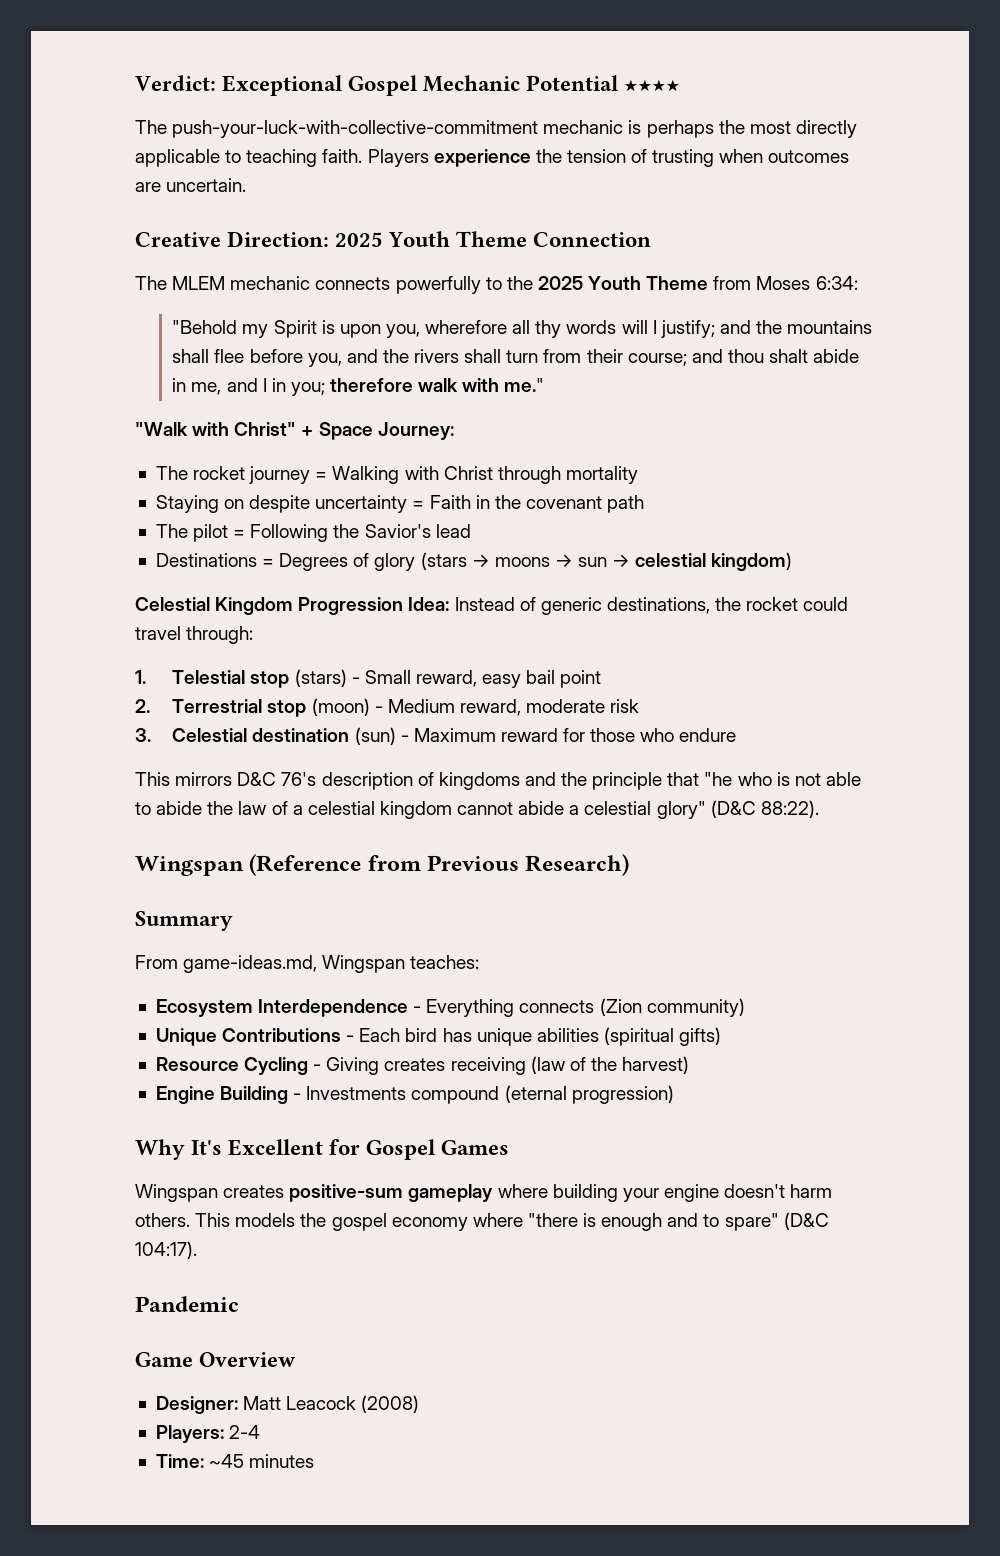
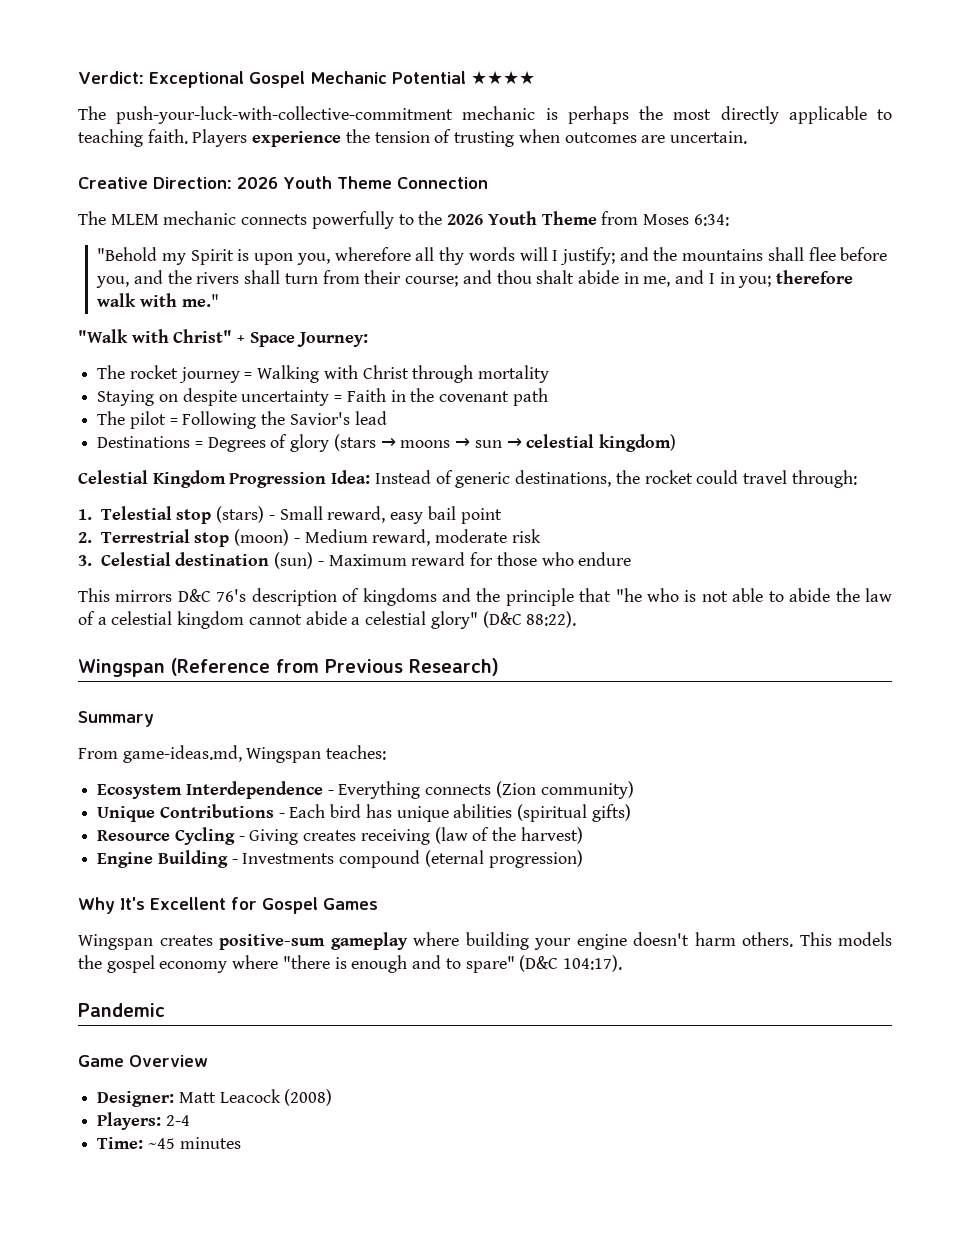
[335,232,384,247] 2025 -> [237,177,278,189] 2026
[537,276,583,290] 2025 -> [447,214,484,225] 2026

